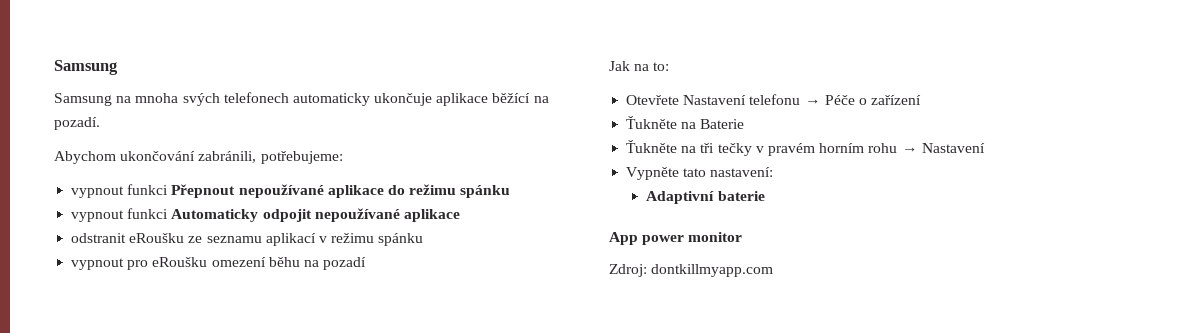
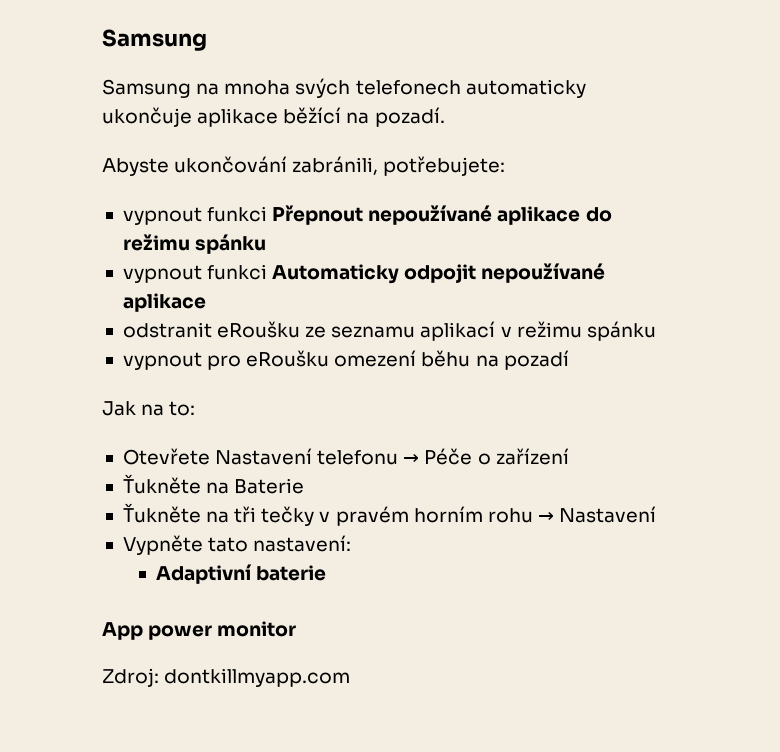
[54,151,116,164] Abychom -> [102,158,169,176] Abyste
[260,151,343,164] potřebujeme: -> [383,156,506,176] potřebujete:

